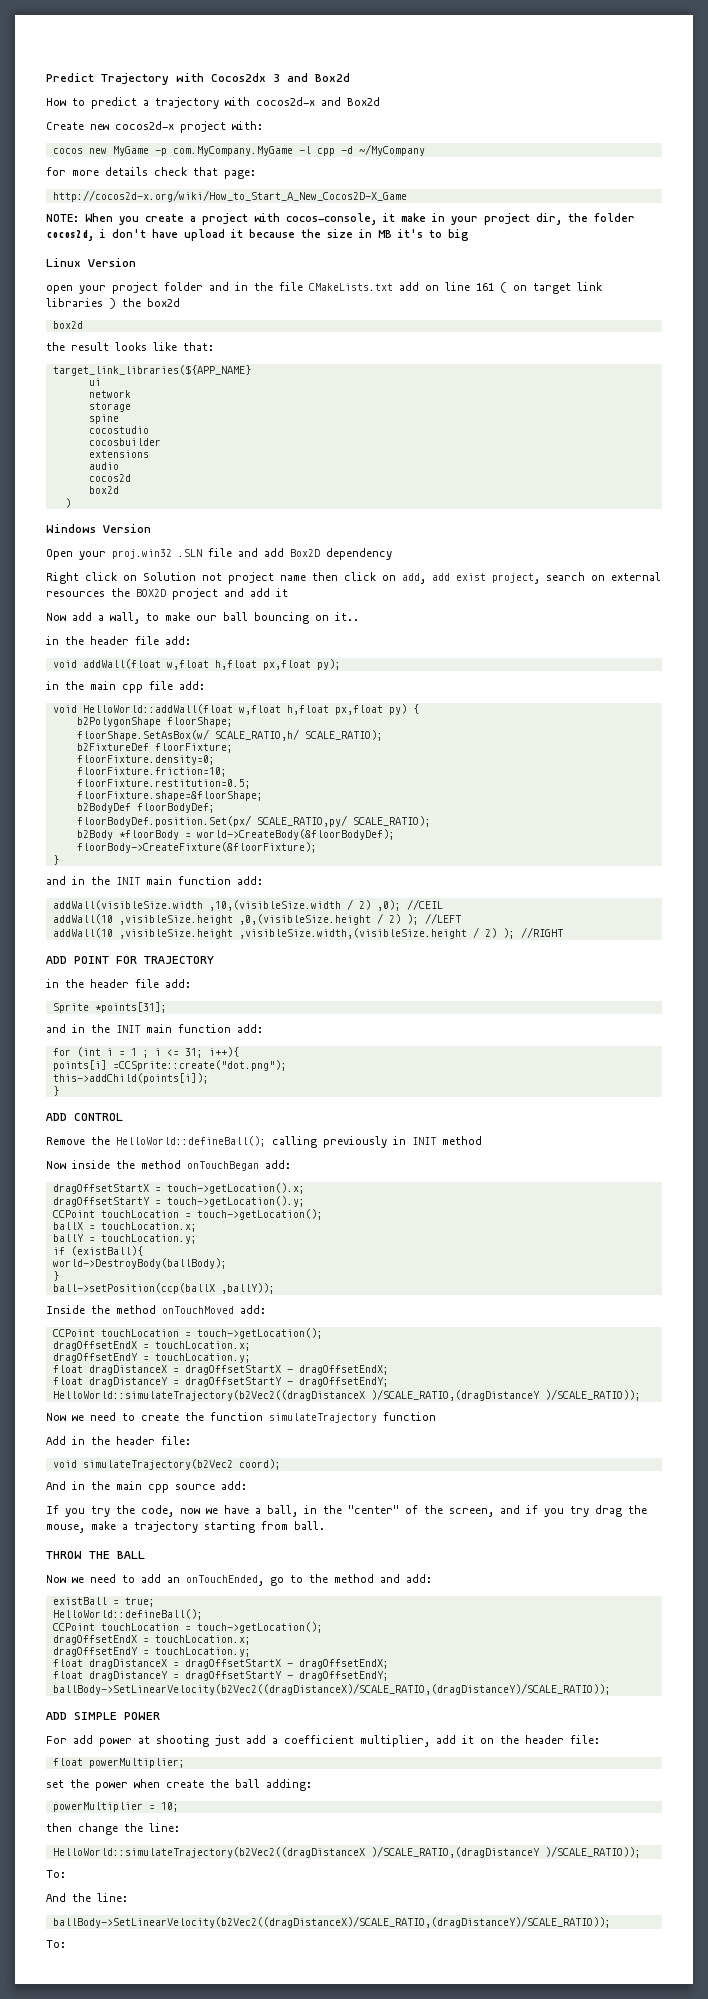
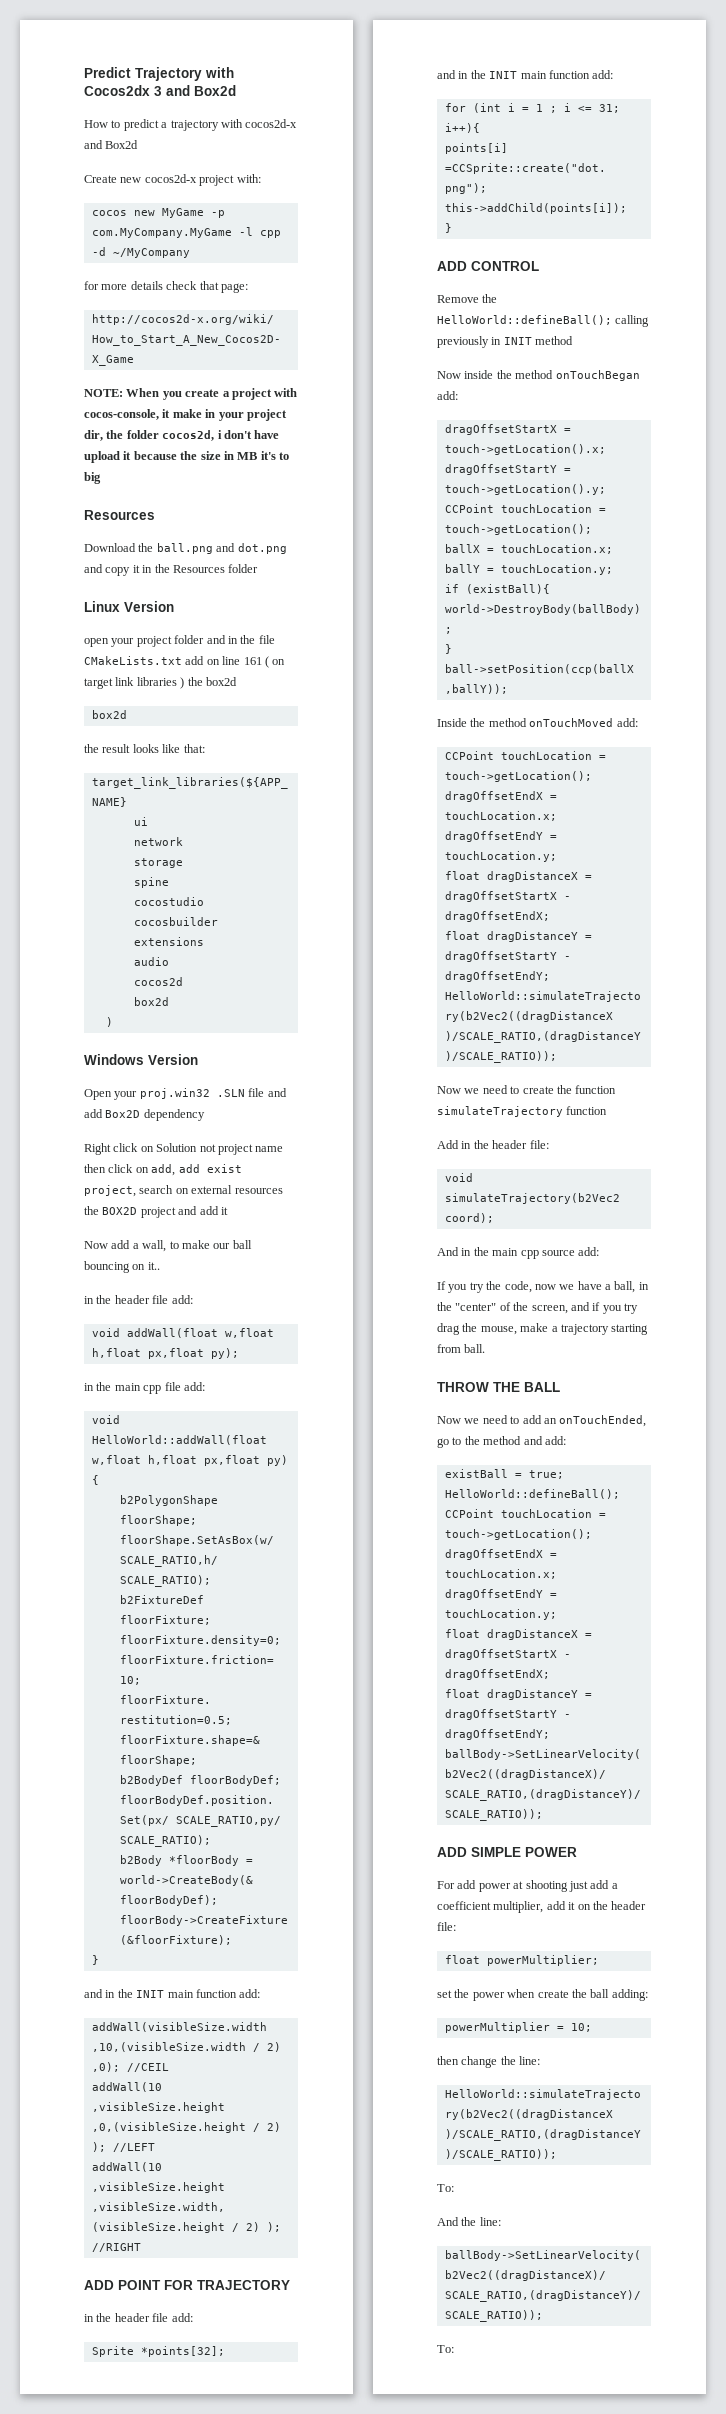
(468, 235) none -> [84,510,155,520] [84,543,287,554] [84,564,259,576] // Resources // Download the ball.png and dot.png and copy it in the Resources folder
[94,1002,167,1013] *points[31]; -> [140,2346,225,2357] *points[32];

